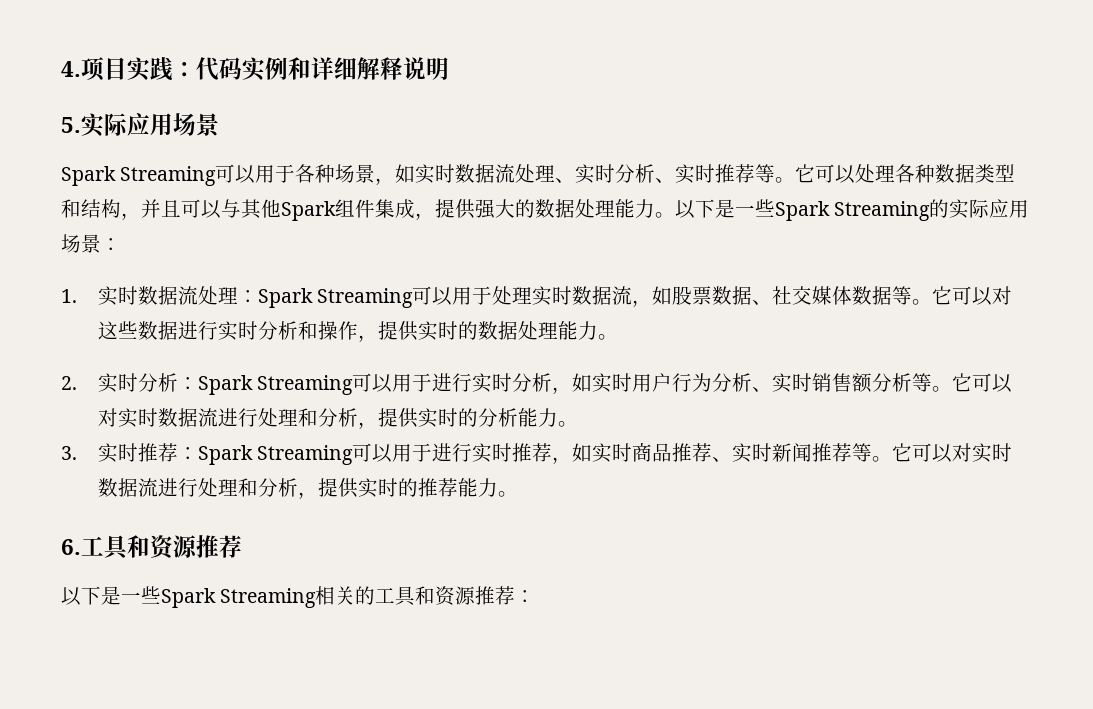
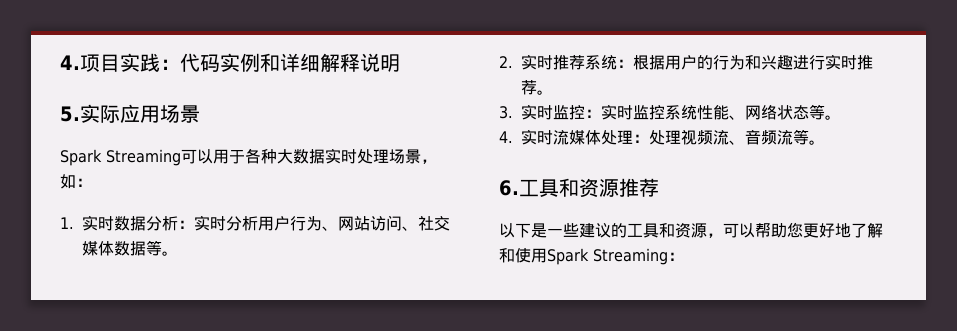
[335,164,1016,185] [61,199,1030,221] [61,234,121,253] [61,286,753,308] 场景，如实时数据流处理、实时分析、实时推荐等。它可以处理各种数据类型和结构，并且可以与其他Spark组件集成，提供强大的数据处理能力。以下是一些Spark Streaming的实际应用场景： // 1.实时数据流处理：Spark Streaming可以用于处理实时数据流，如股票数据 -> [277,148,437,164] [60,174,92,189] [60,215,402,231] 大数据实时处理场景，如： // 1.实时数据分析：实时分析用户行为、网站访问
[932,286,1013,306] [98,321,619,342] [61,373,1013,395] [98,408,579,429] [61,443,1013,465] [98,478,499,499] 它可以对这些数据进行实时分析和操作，提供实时的数据处理能力。 // 2.实时分析：Spark Streaming可以用于进行实时分析，如实时用户行为分析、实时销售额分析等。它可以对实时数据流进行处理和分析，提供实时的分析能力。 // 3.实时推荐：Spark Streaming可以用于进行实时推荐，如实时商品推荐、实时新闻推荐等。它可以对实时数据流进行处理和分析，提供实时的推荐能力 -> [499,54,873,70] [521,80,553,95] [499,104,841,120] [499,129,809,145] // 2.实时推荐系统：根据用户的行为和兴趣进行实时推荐。 // 3.实时监控：实时监控系统性能、网络状态等。 // 4.实时流媒体处理：处理视频流、音频流等
[161,586,516,608] Spark Streaming相关的工具和资源推荐 -> [579,222,883,238] [499,248,668,265] 建议的工具和资源，可以帮助您更好地了解和使用Spark Streaming

